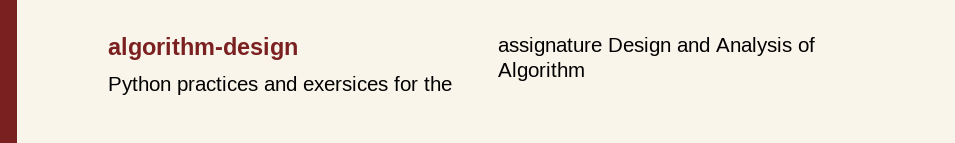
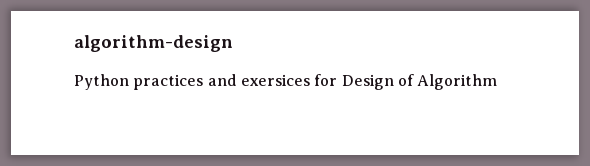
[424,76,452,91] [498,37,792,56] the assignature Design and Analysis -> [341,74,394,90] Design

